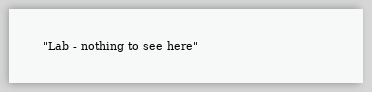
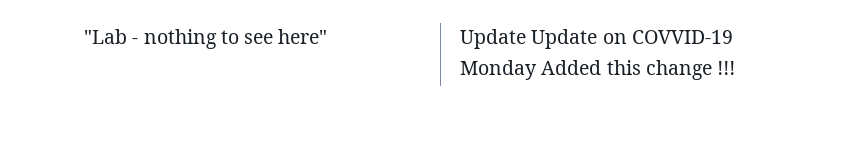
(198, 45) none -> [460,29,733,49] [460,60,736,80] // Update Update on COVVID-19 Monday Added this change !!!

